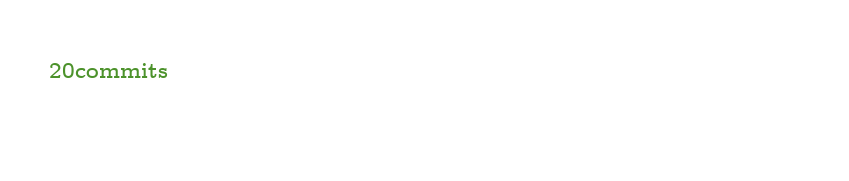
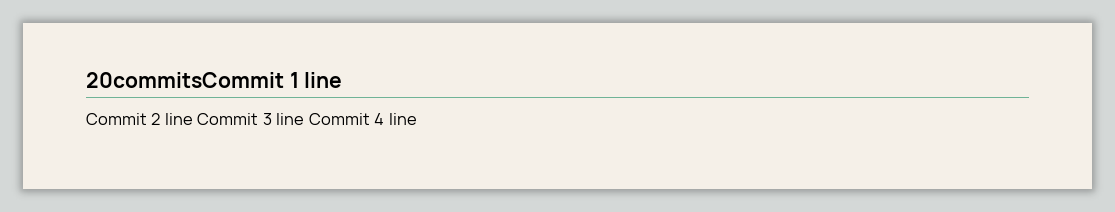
[49,63,168,78] 20commits -> [86,72,343,88] [86,113,417,125] 20commitsCommit 1 line // Commit 2 line Commit 3 line Commit 4 line

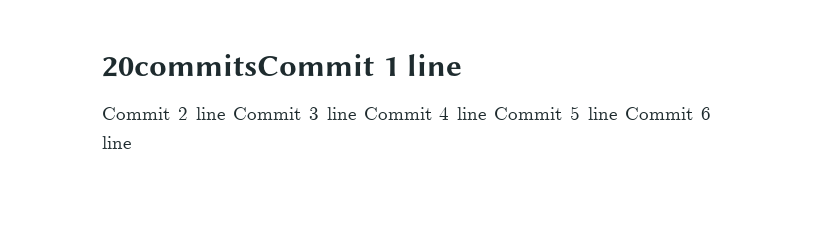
(417, 119) none -> [494,106,711,120] [102,136,131,149] Commit 5 line Commit 6 line

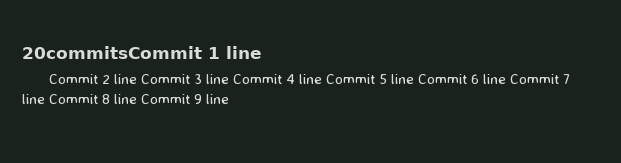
(131, 142) none -> [510,74,571,84] [22,94,229,104] Commit 7 line Commit 8 line Commit 9 line

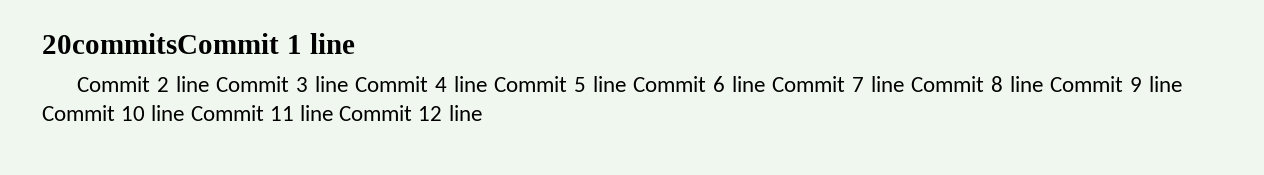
(229, 99) none -> [42,105,482,121] Commit 10 line Commit 11 line Commit 12 line

